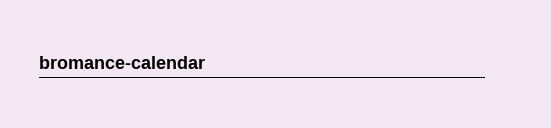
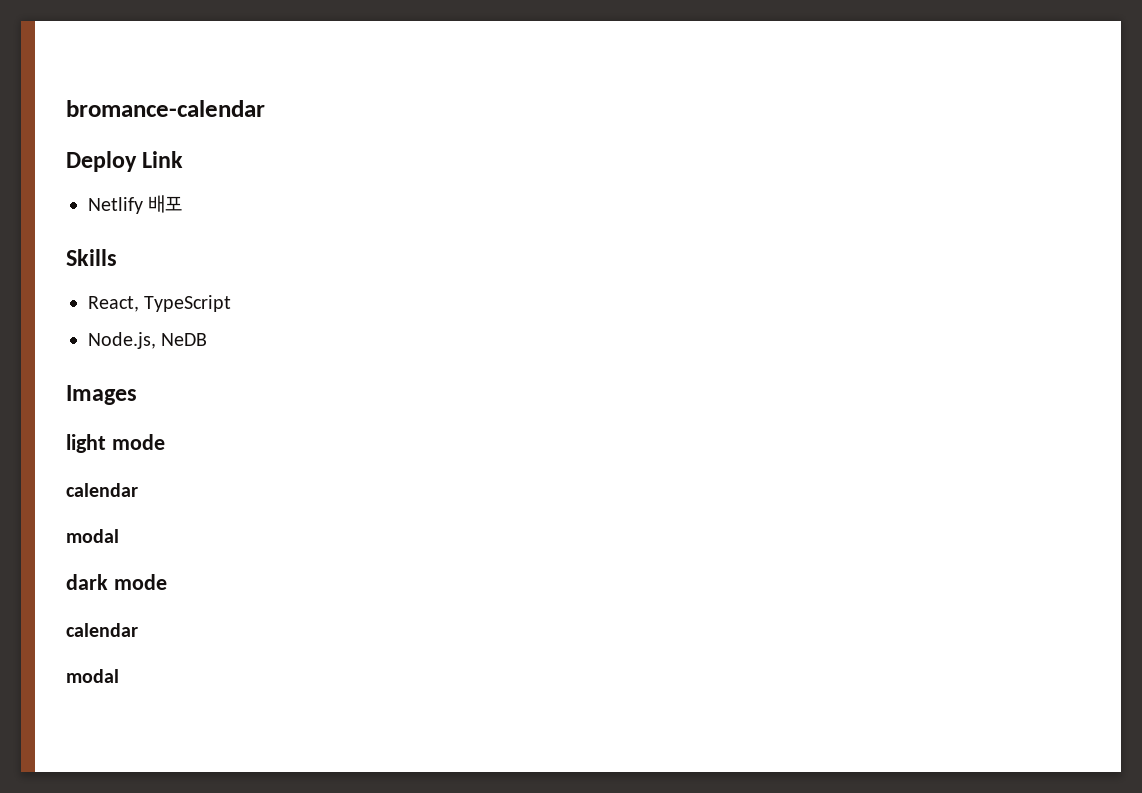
(205, 62) none -> [66,151,184,172] [88,195,183,214] [66,249,117,266] [88,295,232,312] [88,332,208,349] [66,385,137,405] [66,434,165,453] [66,483,138,497] [66,529,119,543] [66,574,167,590] [66,623,138,637] [66,669,119,683] // Deploy Link // Netlify 배포 // Skills // React, TypeScript // Node.js, NeDB // Images // light mode // calendar // modal // dark mode // calendar // modal

